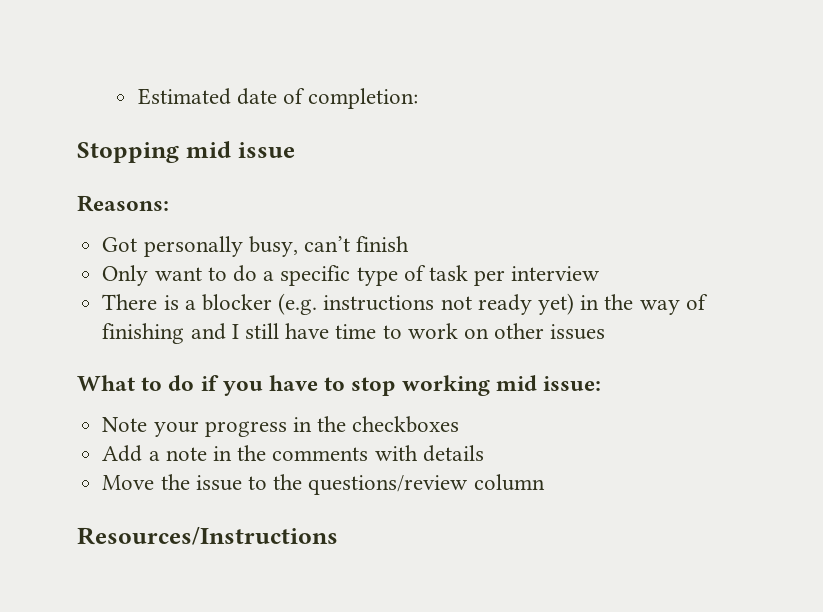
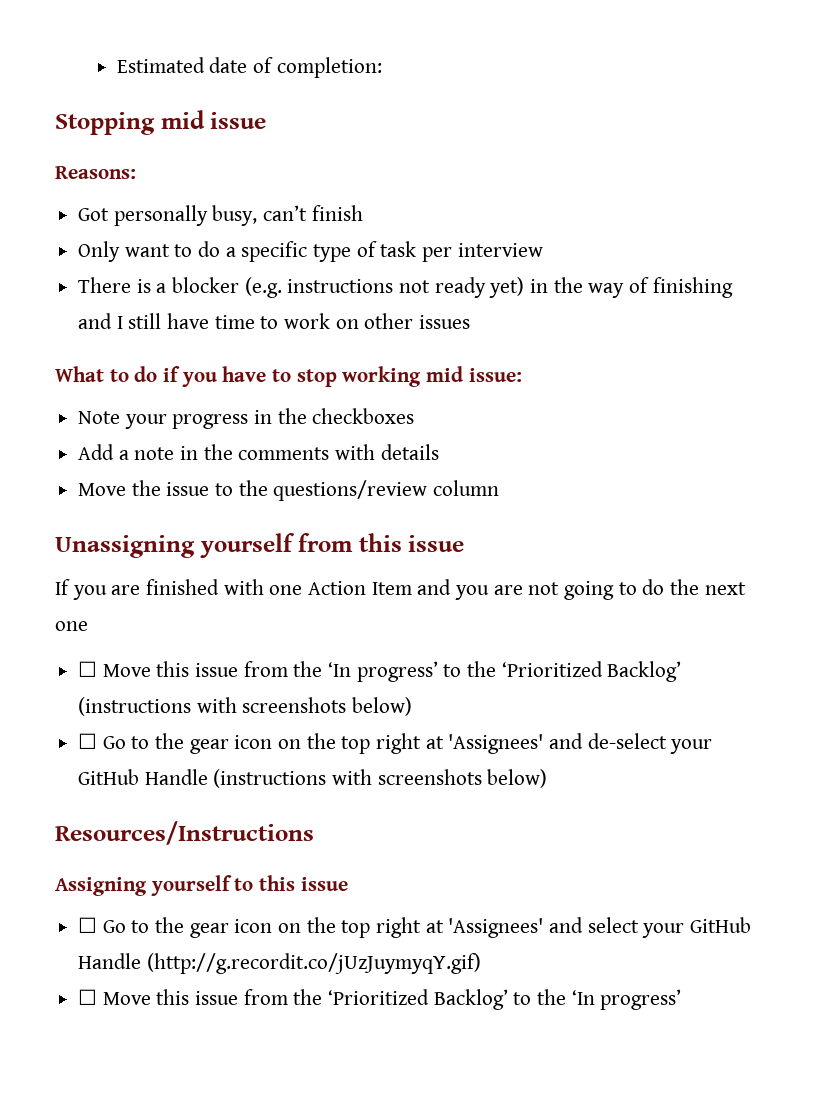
[77,526,338,545] Resources/Instructions -> [55,533,465,558] [55,579,746,600] [55,621,88,631] [78,661,682,682] [78,697,413,716] [78,733,713,754] [78,769,548,788] [55,821,314,845] [55,875,348,896] [78,917,752,938] [78,953,481,974] [78,989,682,1010] Unassigning yourself from this issue // If you are finished with one Action Item and you are not going to do the next one // ☐ Move this issue from the ‘In progress’ to the ‘Prioritized Backlog’ (instructions with screenshots below) // ☐ Go to the gear icon on the top right at 'Assignees' and de-select your GitHub Handle (instructions with screenshots below) // Resources/Instructions // Assigning yourself to this issue // ☐ Go to the gear icon on the top right at 'Assignees' and select your GitHub Handle (http://g.recordit.co/jUzJuymyqY.gif) // ☐ Move this issue from the ‘Prioritized Backlog’ to the ‘In progress’

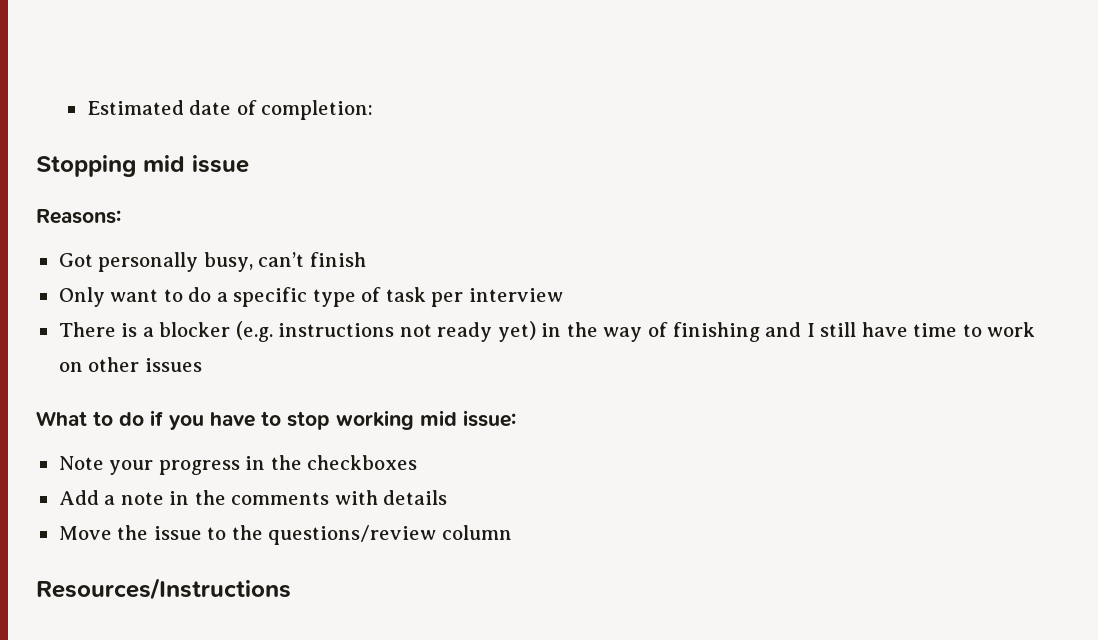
[55,533,465,558] [55,579,746,600] [55,621,88,631] [78,661,682,682] [78,697,413,716] [78,733,713,754] [78,769,548,788] [55,821,314,845] [55,875,348,896] [78,917,752,938] [78,953,481,974] [78,989,682,1010] Unassigning yourself from this issue // If you are finished with one Action Item and you are not going to do the next one // ☐ Move this issue from the ‘In progress’ to the ‘Prioritized Backlog’ (instructions with screenshots below) // ☐ Go to the gear icon on the top right at 'Assignees' and de-select your GitHub Handle (instructions with screenshots below) // Resources/Instructions // Assigning yourself to this issue // ☐ Go to the gear icon on the top right at 'Assignees' and select your GitHub Handle (http://g.recordit.co/jUzJuymyqY.gif) // ☐ Move this issue from the ‘Prioritized Backlog’ to the ‘In progress’ -> [36,578,291,600] Resources/Instructions

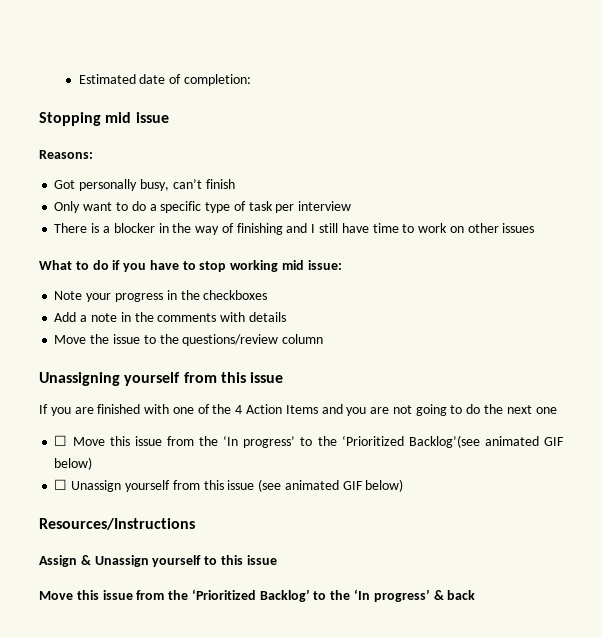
[235,321,536,342] (e.g. instructions not ready yet) -> (155, 228) none
[36,578,291,600] Resources/Instructions -> [39,372,284,386] [39,404,557,416] [54,435,565,448] [54,457,93,470] [54,479,404,492] [39,518,195,530] [39,555,277,567] [39,589,476,602] Unassigning yourself from this issue // If you are finished with one of the 4 Action Items and you are not going to do the next one // ☐ Move this issue from the ‘In progress’ to the ‘Prioritized Backlog’(see animated GIF below) // ☐ Unassign yourself from this issue (see animated GIF below) // Resources/Instructions // Assign & Unassign yourself to this issue // Move this issue from the ‘Prioritized Backlog’ to the ‘In progress’ & back

